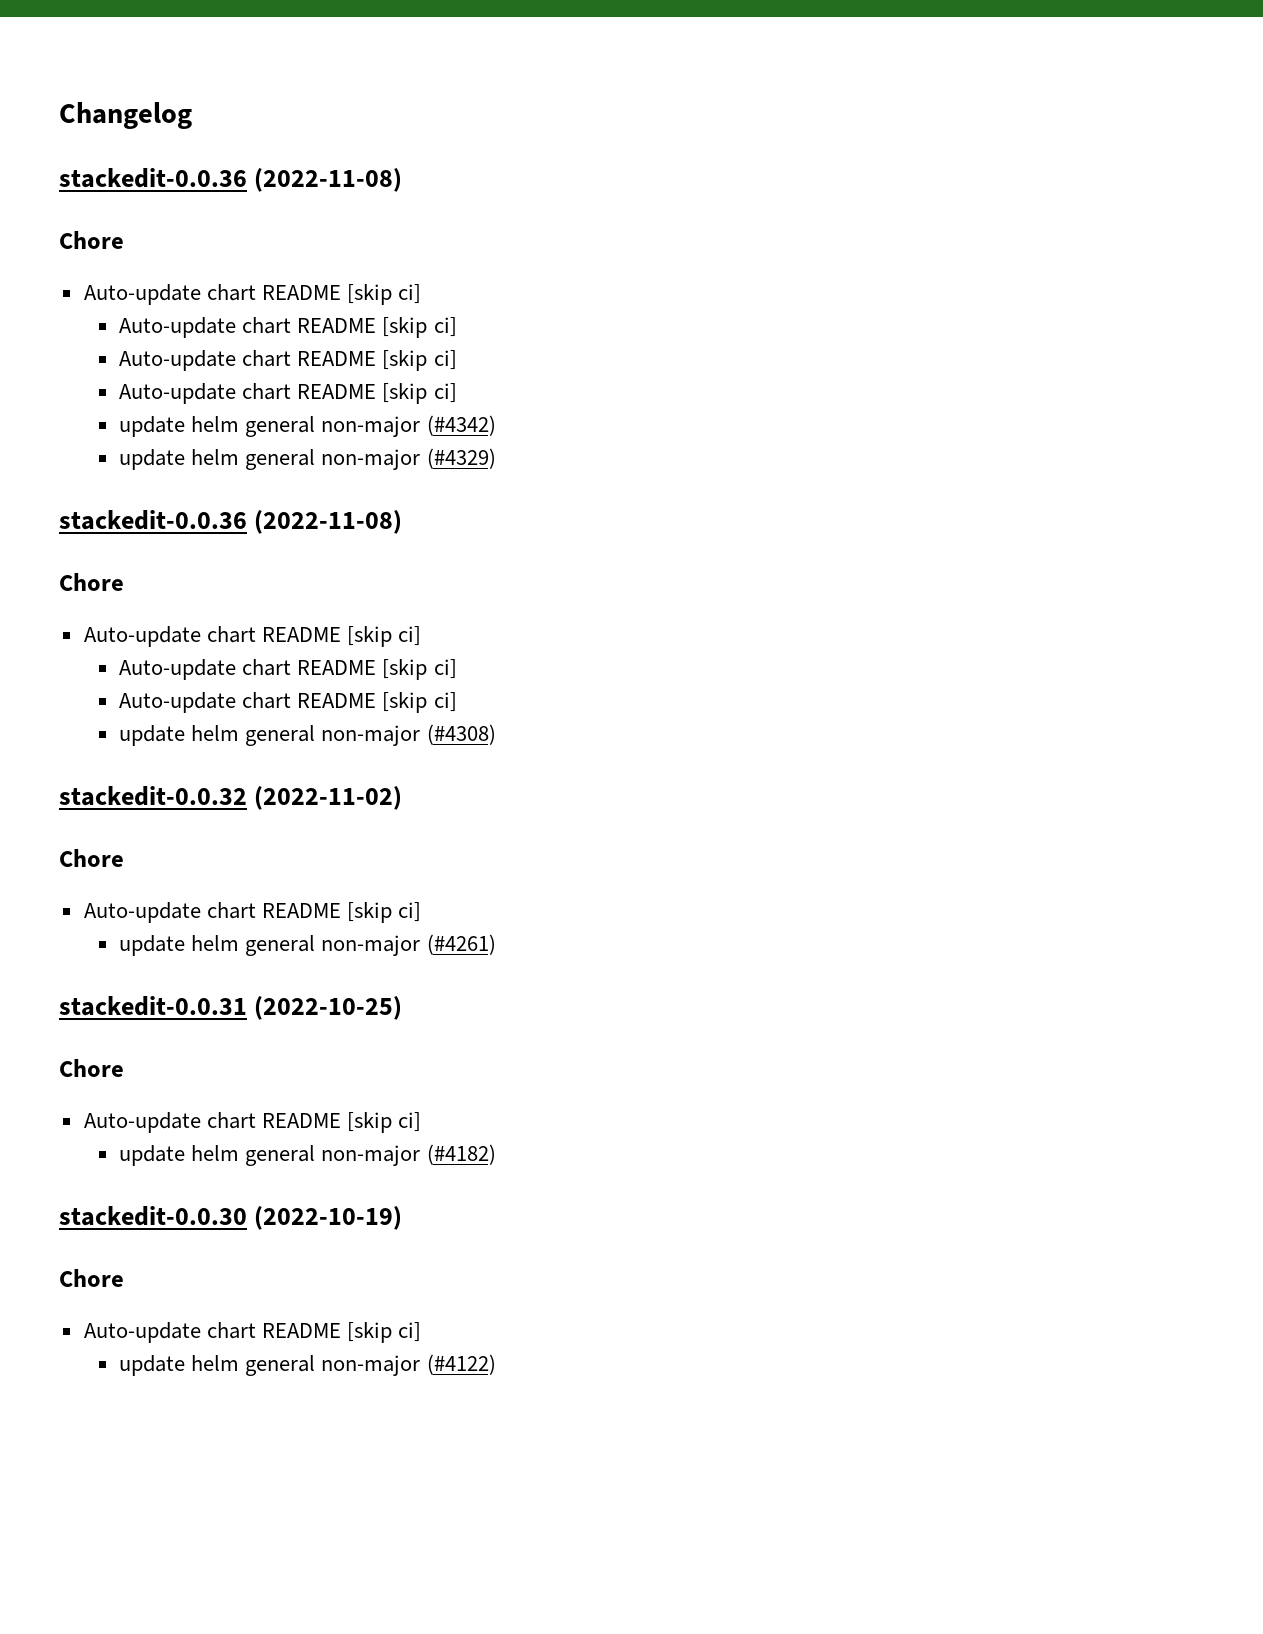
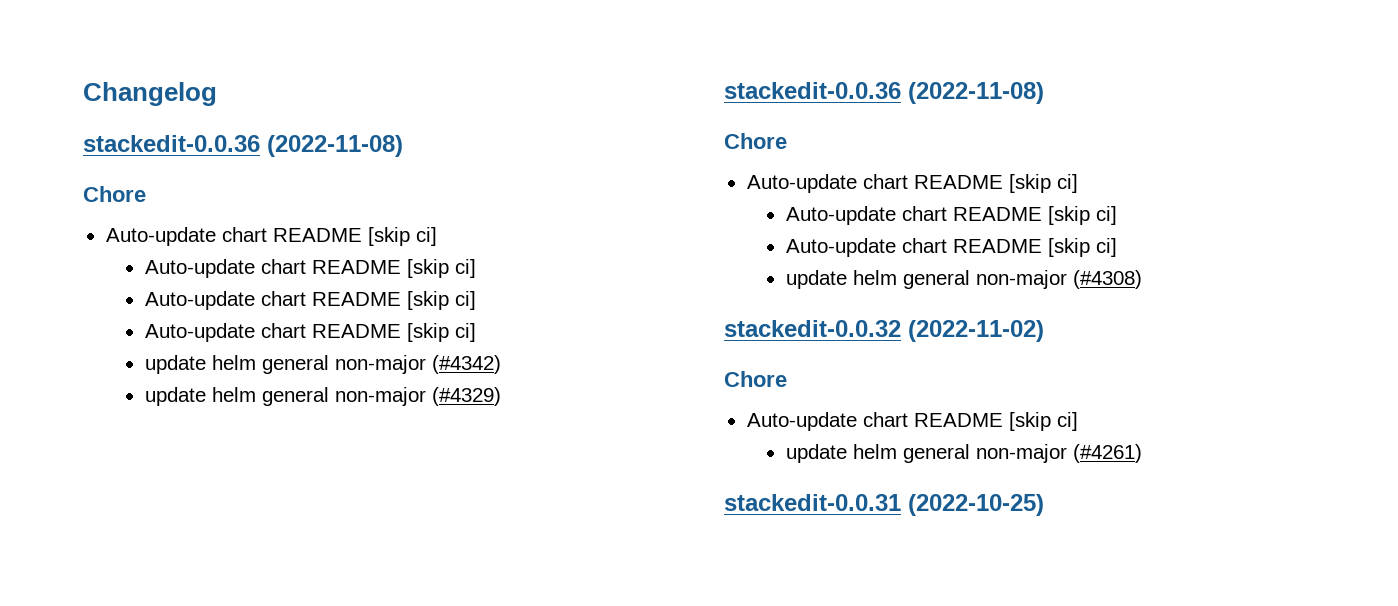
[59,1059,124,1077] [83,1112,422,1133] [119,1144,496,1166] [59,1206,403,1230] [59,1269,124,1287] [83,1322,422,1343] [119,1354,496,1376] // Chore // Auto-update chart README [skip ci] // update helm general non-major (#4182) // stackedit-0.0.30 (2022-10-19) // Chore // Auto-update chart README [skip ci] // update helm general non-major (#4122) -> (1044, 505) none

